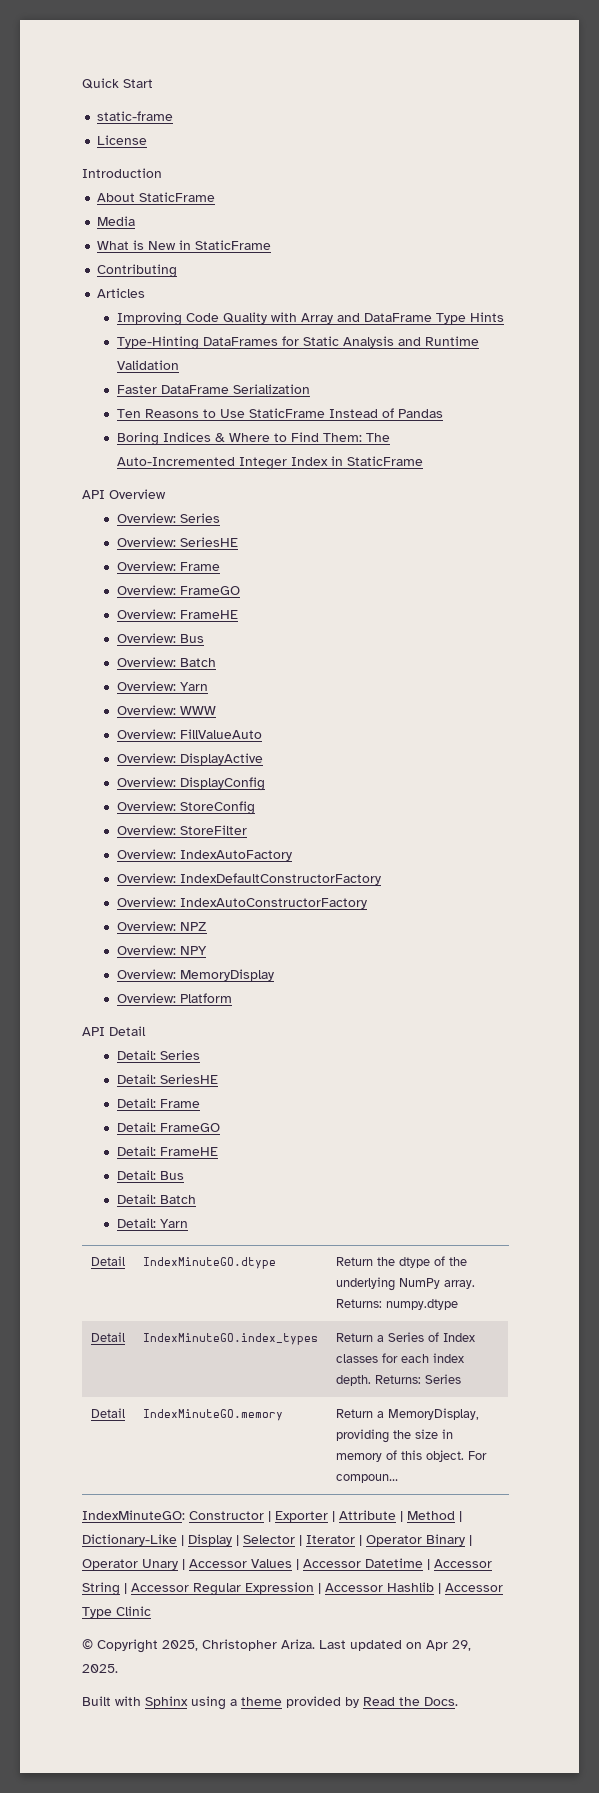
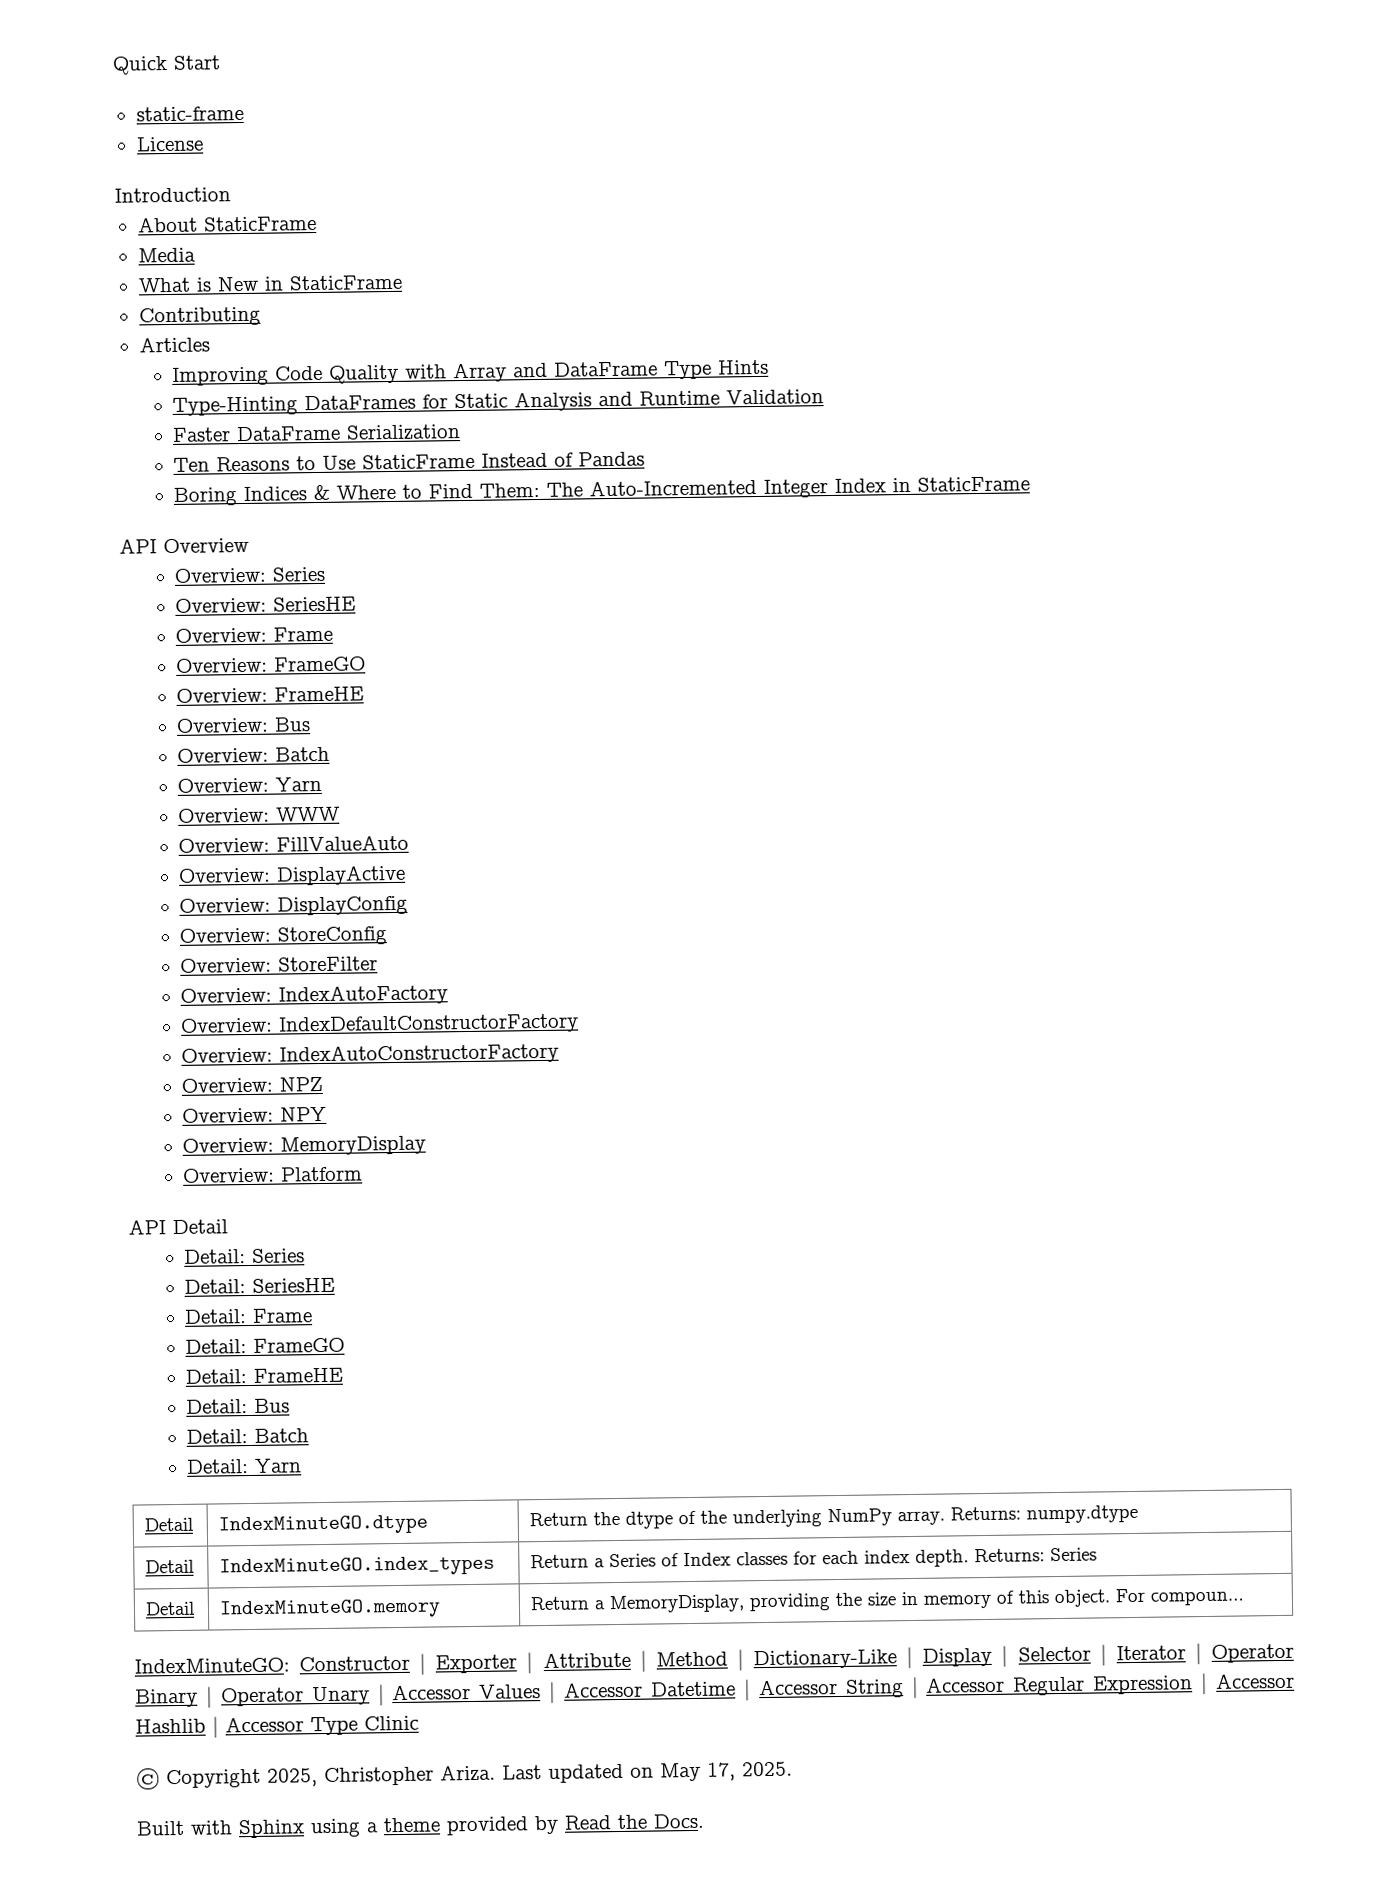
[426,1640,471,1651] Apr 29, -> [660,1762,736,1782] May 17,

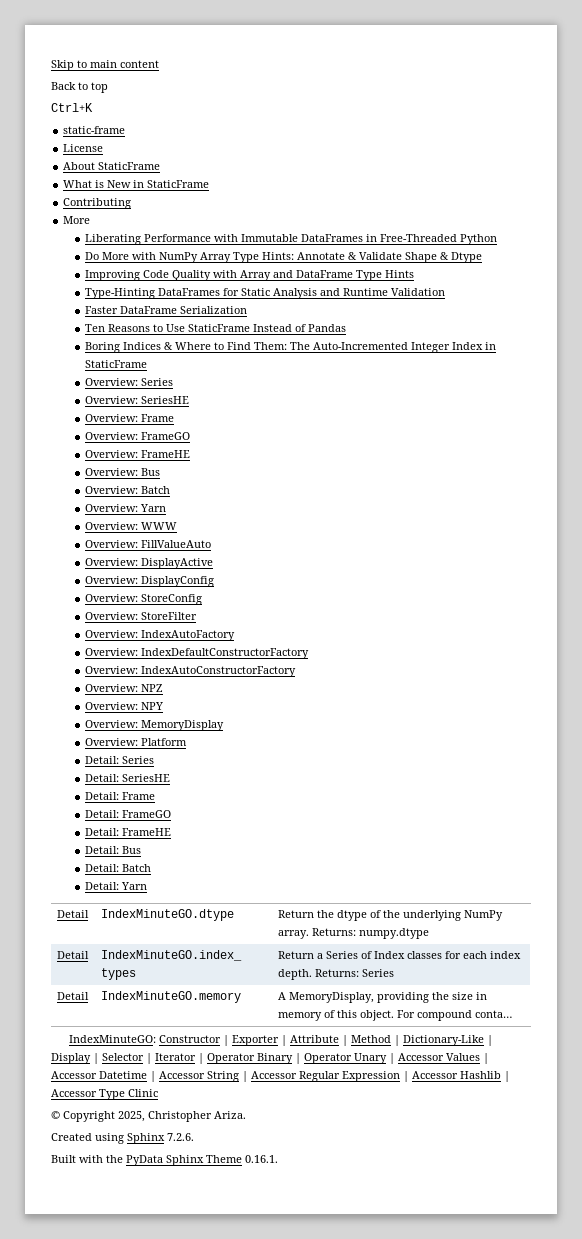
[112,55,221,75] Quick Start -> [51,60,159,71] [51,82,108,93] [51,103,93,112] Skip to main content // Back to top // Ctrl+K
[114,187,231,203] // Introduction -> (104, 148) none
[137,247,196,263] // Media -> (161, 166) none
[138,336,210,353] Articles -> [63,216,91,224] [84,234,497,245] [84,252,482,263] More // Liberating Performance with Immutable DataFrames in Free-Threaded Python // Do More with NumPy Array Type Hints: Annotate & Validate Shape & Dtype
[119,537,249,554] // API Overview -> (147, 364) none
[128,1219,228,1235] // API Detail -> (187, 742) none
[529,1596,606,1611] Return a -> [278,992,287,1000] A
[1149,1590,1245,1606] compoun… -> [417,1010,513,1021] compound conta…
[502,1761,793,1783] [136,1813,704,1839] Last updated on May 17, 2025. // Built with Sphinx using a theme provided by Read the Docs. -> [51,1133,194,1144] [51,1155,278,1166] // Created using Sphinx 7.2.6. // Built with the PyData Sphinx Theme 0.16.1.

